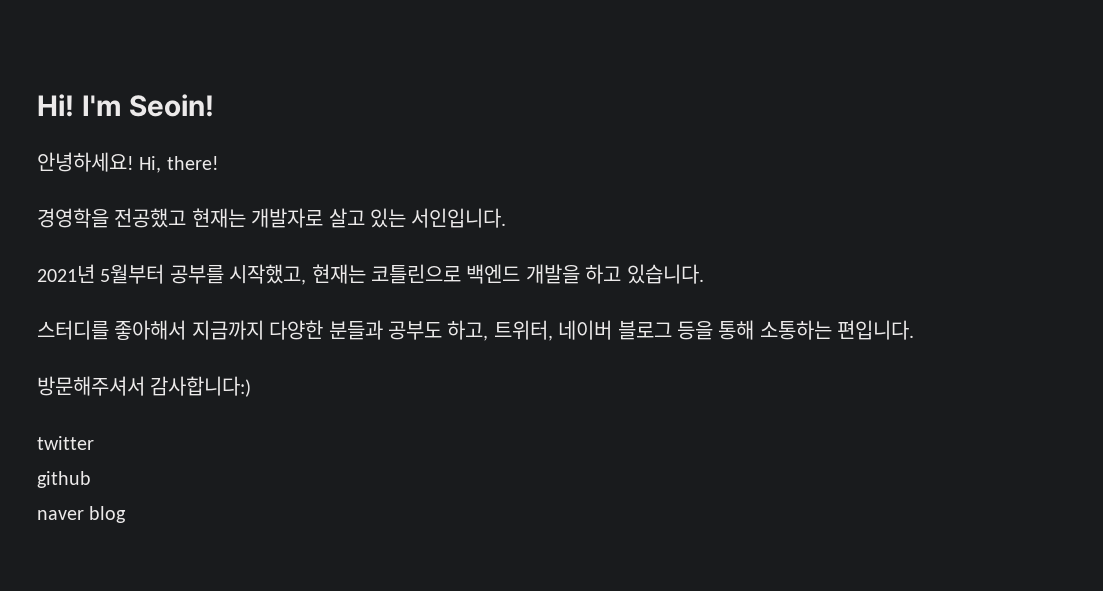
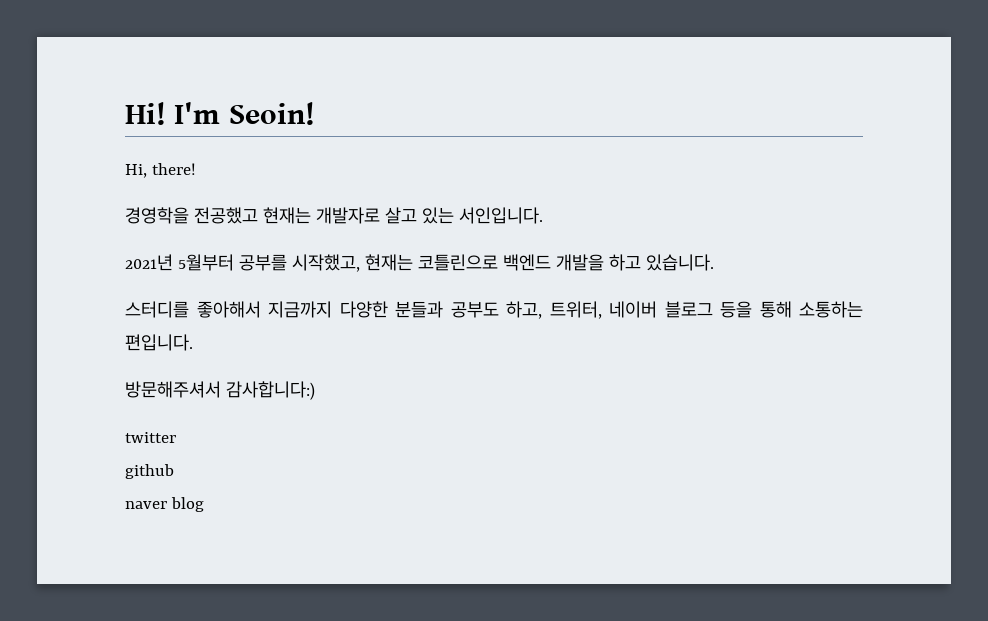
[37,152,134,172] 안녕하세요! -> (315, 113) none

